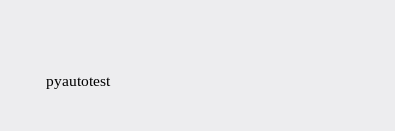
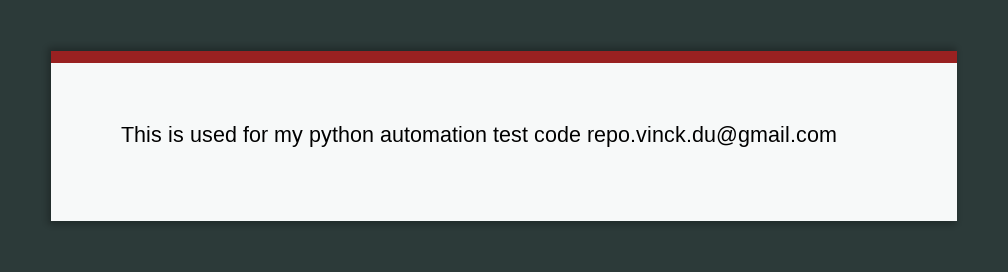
[46,77,111,89] pyautotest -> [121,126,837,147] This is used for my python automation test code repo.vinck.du@gmail.com

